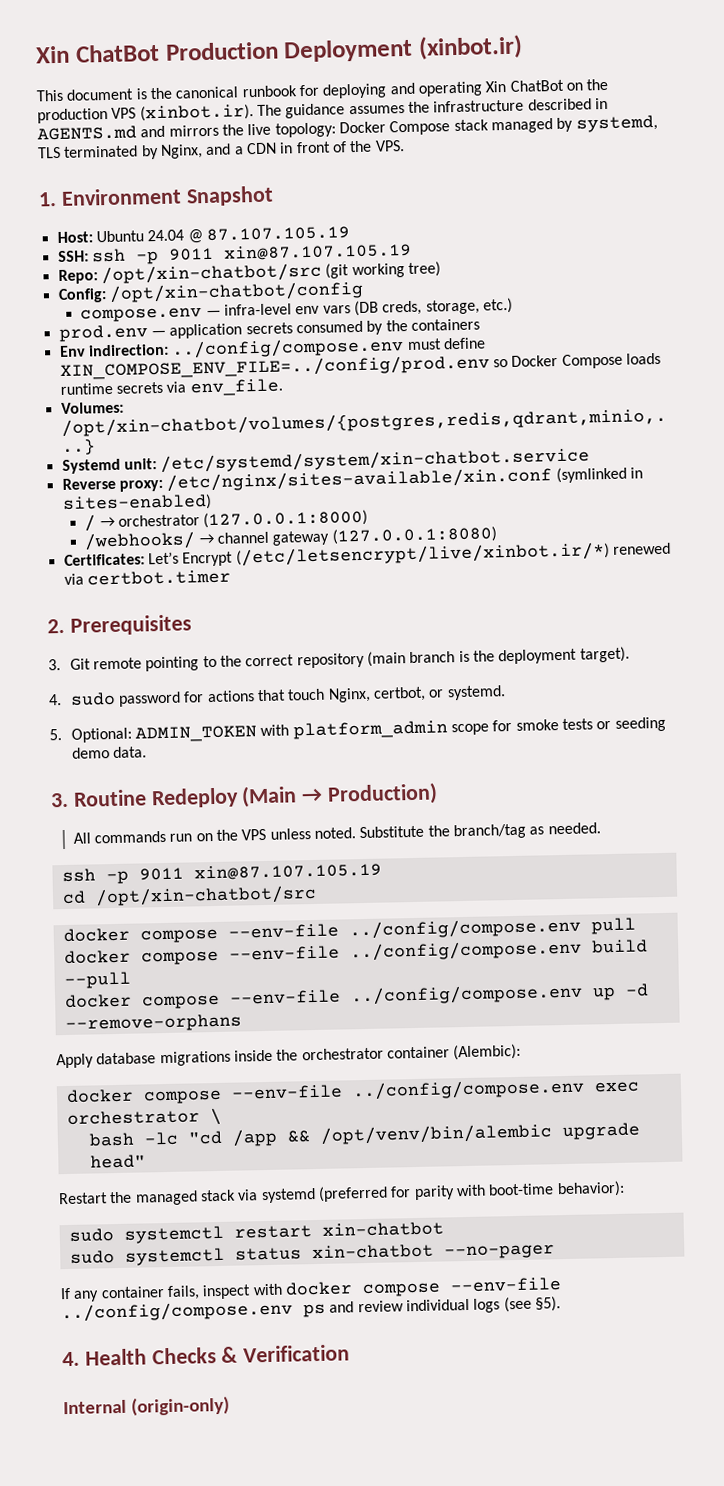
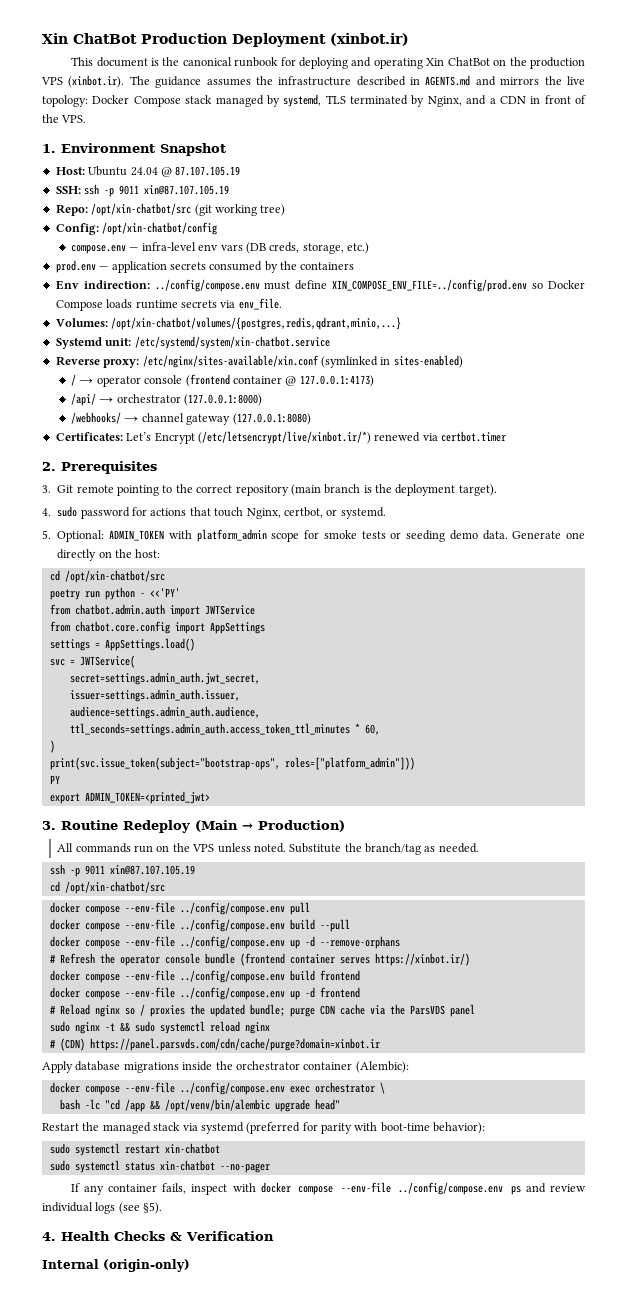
(115, 522) none -> [96,374,374,387] [71,393,114,406] operator console (frontend container @ 127.0.0.1:4173) // /api/ →
(148, 752) none -> [512,531,585,539] [57,549,161,561] [49,570,165,583] [49,587,180,600] [49,604,255,617] [49,621,265,634] [49,638,195,651] [49,655,135,668] [69,672,260,685] [69,689,240,702] [69,706,260,719] [69,723,380,736] [49,740,55,753] [49,757,415,770] [49,775,60,784] [49,791,210,804] Generate one directly on the host: // cd /opt/xin-chatbot/src // poetry run python - <<'PY' // from chatbot.admin.auth import JWTService // from chatbot.core.config import AppSettings // settings = AppSettings.load() // svc = JWTService( // secret=settings.admin_auth.jwt_secret, // issuer=settings.admin_auth.issuer, // audience=settings.admin_auth.audience, // ttl_seconds=settings.admin_auth.access_token_ttl_minutes * 60, // ) // print(svc.issue_token(subject="bootstrap-ops", roles=["platform_admin"])) // PY // export ADMIN_TOKEN=<printed_jwt>
(242, 1023) none -> [49,953,470,966] [49,970,360,983] [49,987,360,1000] [49,1004,475,1017] [49,1021,270,1034] [49,1038,380,1051] // # Refresh the operator console bundle (frontend container serves https://xinbot.ir/) // docker compose --env-file ../config/compose.env build frontend // docker compose --env-file ../config/compose.env up -d frontend // # Reload nginx so / proxies the updated bundle; purge CDN cache via the ParsVDS panel // sudo nginx -t && sudo systemctl reload nginx // # (CDN) https://panel.parsvds.com/cdn/cache/purge?domain=xinbot.ir

